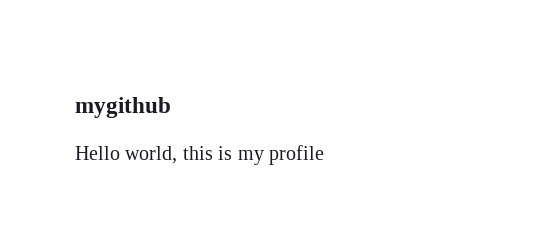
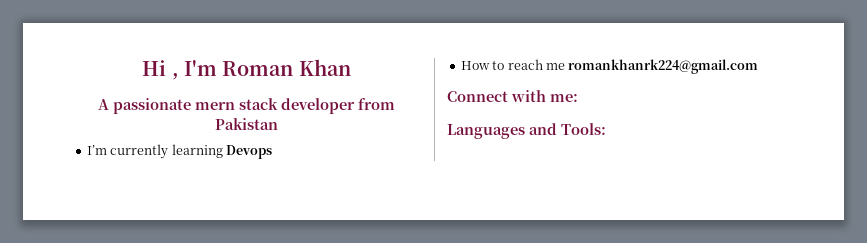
[75,97,171,118] [75,145,324,165] mygithub // Hello world, this is my profile -> [142,59,351,80] [98,98,395,114] [215,118,278,130] [86,144,272,159] [460,59,759,74] [447,90,578,102] [447,123,606,139] Hi , I'm Roman Khan // A passionate mern stack developer from Pakistan // I’m currently learning Devops // How to reach me romankhanrk224@gmail.com // Connect with me: // Languages and Tools:

